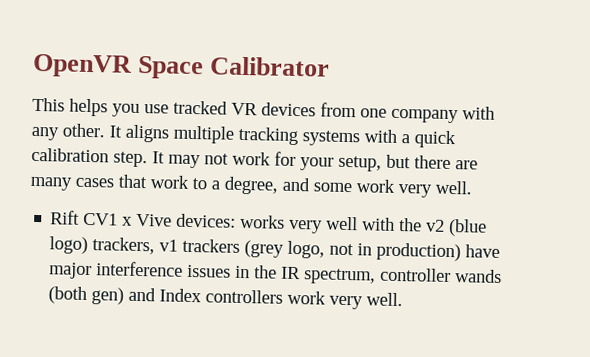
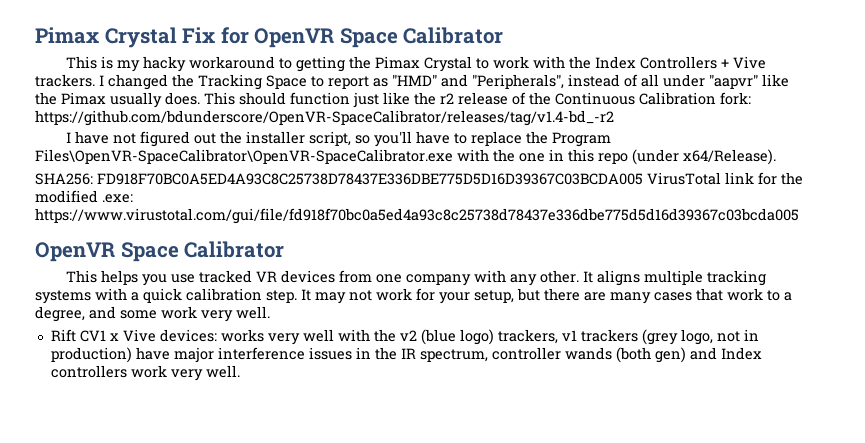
(32, 65) none -> [35,27,504,48] [65,56,766,72] [35,74,789,90] [35,92,751,108] [35,110,614,126] [65,131,611,147] [35,149,776,165] [35,172,803,185] [35,190,133,203] [35,208,799,224] Pimax Crystal Fix for OpenVR Space Calibrator // This is my hacky workaround to getting the Pimax Crystal to work with the Index Controllers + Vive trackers. I changed the Tracking Space to report as "HMD" and "Peripherals", instead of all under "aapvr" like the Pimax usually does. This should function just like the r2 release of the Continuous Calibration fork: https://github.com/bdunderscore/OpenVR-SpaceCalibrator/releases/tag/v1.4-bd_-r2 // I have not figured out the installer script, so you'll have to replace the Program Files\OpenVR-SpaceCalibrator\OpenVR-SpaceCalibrator.exe with the one in this repo (under x64/Release). // SHA256: FD918F70BC0A5ED4A93C8C25738D78437E336DBE775D5D16D39367C03BCDA005 VirusTotal link for the modified .exe: https://www.virustotal.com/gui/file/fd918f70bc0a5ed4a93c8c25738d78437e336dbe775d5d16d39367c03bcda005 //

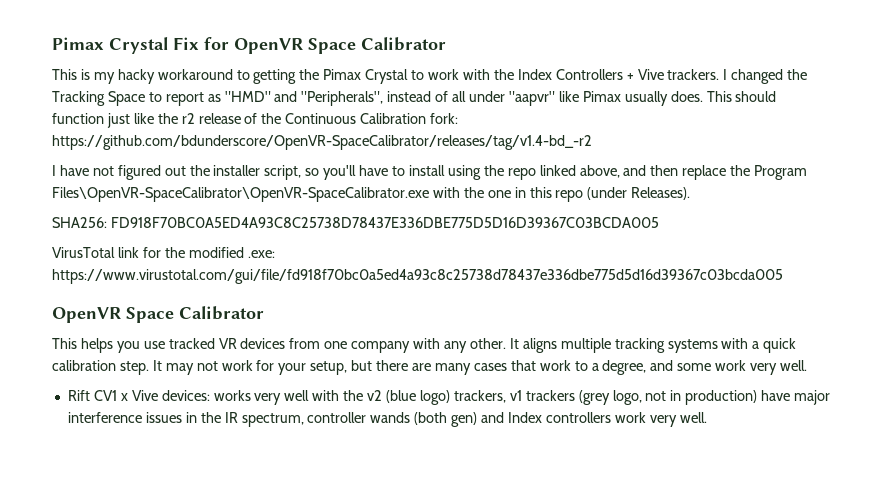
[35,92,57,105] the -> (579, 96) none
(467, 138) none -> [408,165,679,180] install using the repo linked above, and then
[683,149,776,165] x64/Release). -> [631,187,691,200] Releases).
(643, 179) none -> (659, 222) //

